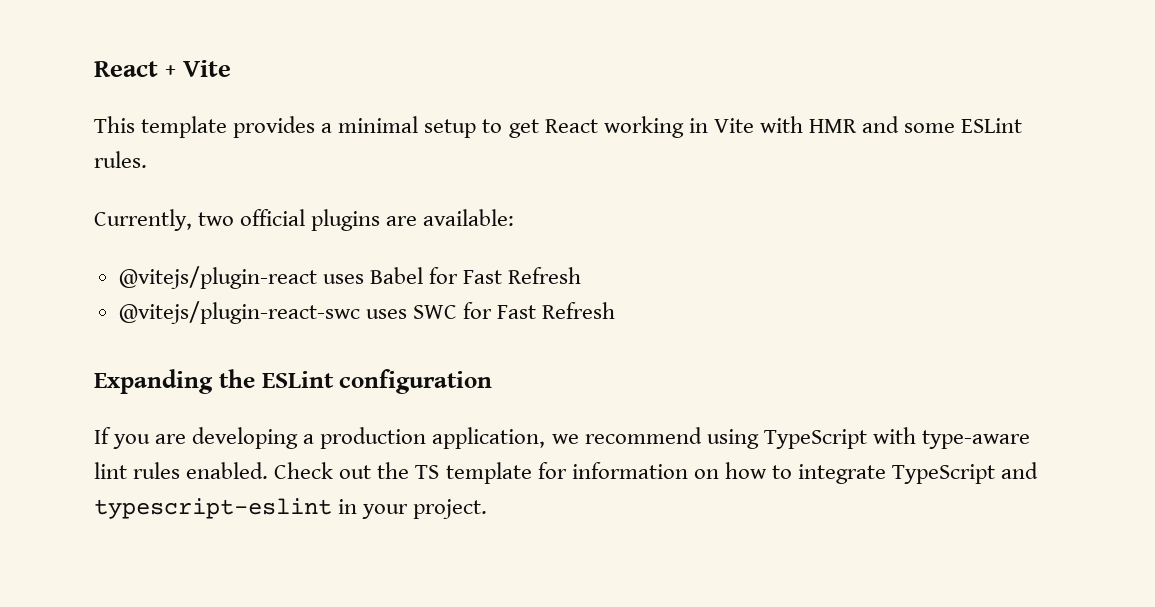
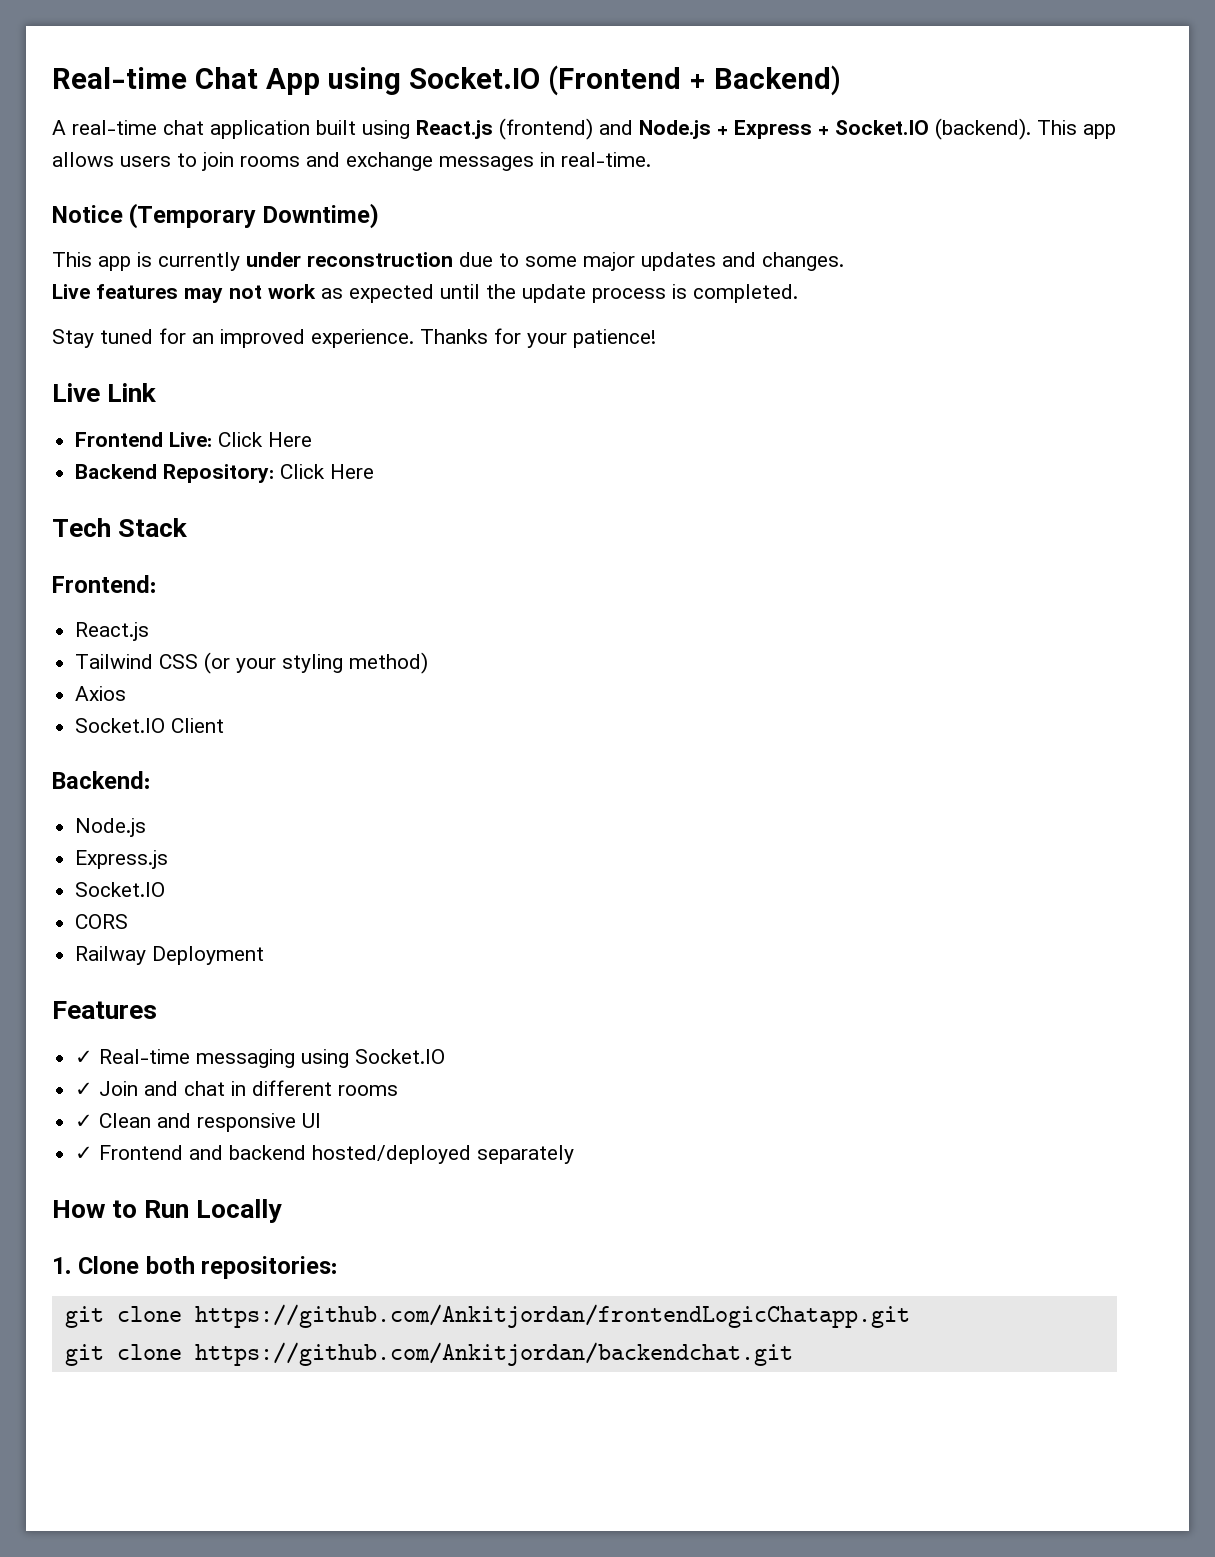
[94,60,232,77] [94,116,1023,138] [94,151,147,168] [94,209,515,231] [118,266,582,289] [118,301,616,324] [94,369,493,394] [94,427,1030,449] [94,462,1039,484] [94,498,488,519] React + Vite // This template provides a minimal setup to get React working in Vite with HMR and some ESLint rules. // Currently, two official plugins are available: // @vitejs/plugin-react uses Babel for Fast Refresh // @vitejs/plugin-react-swc uses SWC for Fast Refresh // Expanding the ESLint configuration // If you are developing a production application, we recommend using TypeScript with type-aware lint rules enabled. Check out the TS template for information on how to integrate TypeScript and typescript-eslint in your project. -> [52,65,841,96] [52,118,1116,140] [52,152,651,171] [52,203,379,229] [52,252,844,271] [52,284,798,303] [52,328,656,348] [52,383,157,402] [75,432,313,447] [75,464,375,483] [52,518,188,537] [52,575,157,593] [75,622,150,641] [75,652,429,674] [75,686,127,701] [75,718,225,733] [52,771,151,789] [75,818,147,837] [75,850,169,869] [75,882,166,897] [75,914,129,929] [75,946,265,965] [52,1001,157,1019] [75,1049,446,1068] [75,1080,399,1096] [75,1113,322,1132] [75,1145,575,1164] [52,1199,283,1223] [52,1256,339,1279] [64,1304,910,1328] [64,1342,793,1366] Real-time Chat App using Socket.IO (Frontend + Backend) // A real-time chat application built using React.js (frontend) and Node.js + Express + Socket.IO (backend). This app allows users to join rooms and exchange messages in real-time. // Notice (Temporary Downtime) // This app is currently under reconstruction due to some major updates and changes. // Live features may not work as expected until the update process is completed. // Stay tuned for an improved experience. Thanks for your patience! // Live Link // Frontend Live: Click Here // Backend Repository: Click Here // Tech Stack // Frontend: // React.js // Tailwind CSS (or your styling method) // Axios // Socket.IO Client // Backend: // Node.js // Express.js // Socket.IO // CORS // Railway Deployment // Features // ✓ Real-time messaging using Socket.IO // ✓ Join and chat in different rooms // ✓ Clean and responsive UI // ✓ Frontend and backend hosted/deployed separately // How to Run Locally // 1. Clone both repositories: // git clone https://github.com/Ankitjordan/frontendLogicChatapp.git // git clone https://github.com/Ankitjordan/backendchat.git

